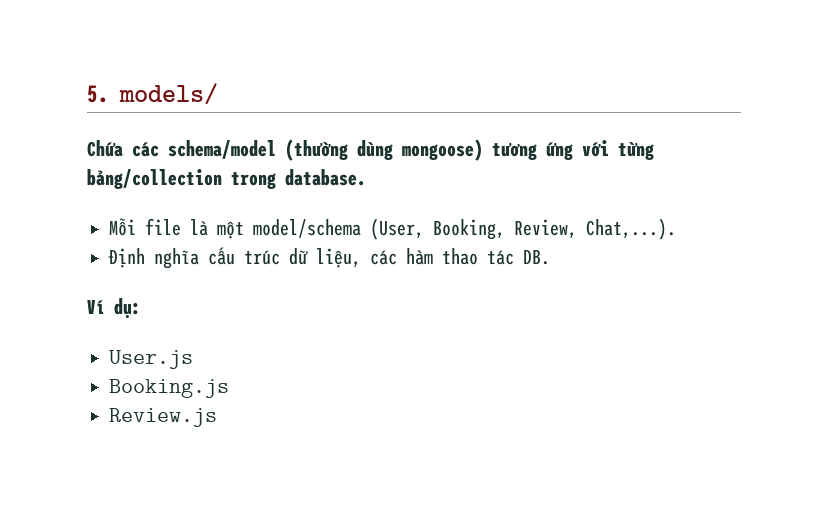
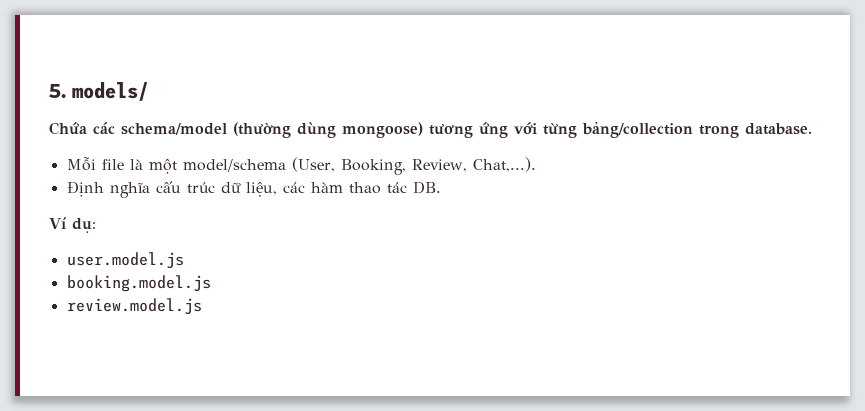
[109,350,193,369] [109,379,229,398] [109,408,217,427] User.js // Booking.js // Review.js -> [66,252,184,269] [66,275,211,292] [66,298,202,315] user.model.js // booking.model.js // review.model.js

